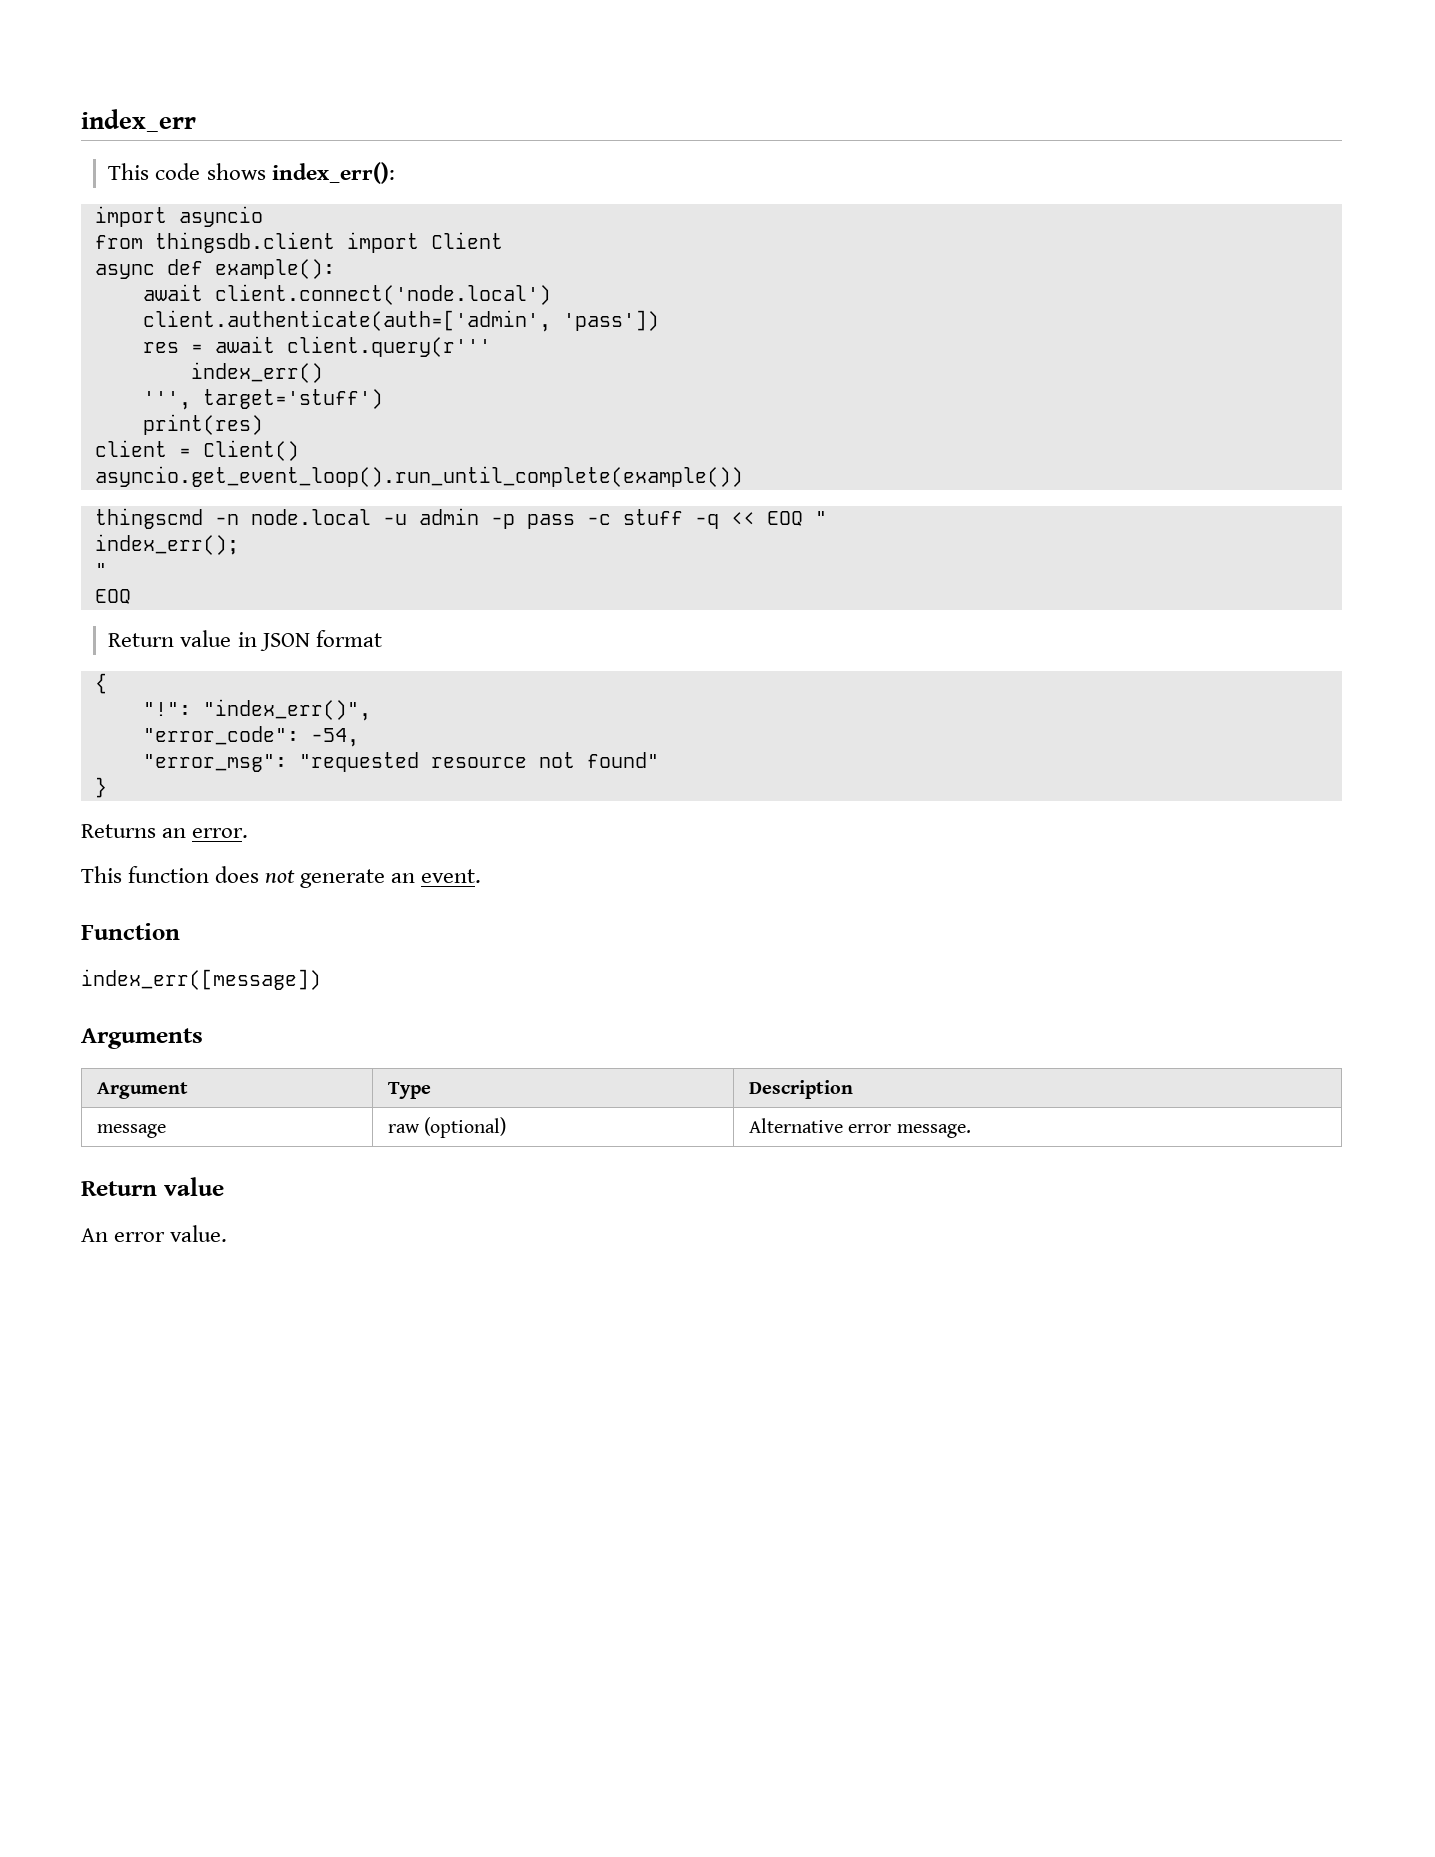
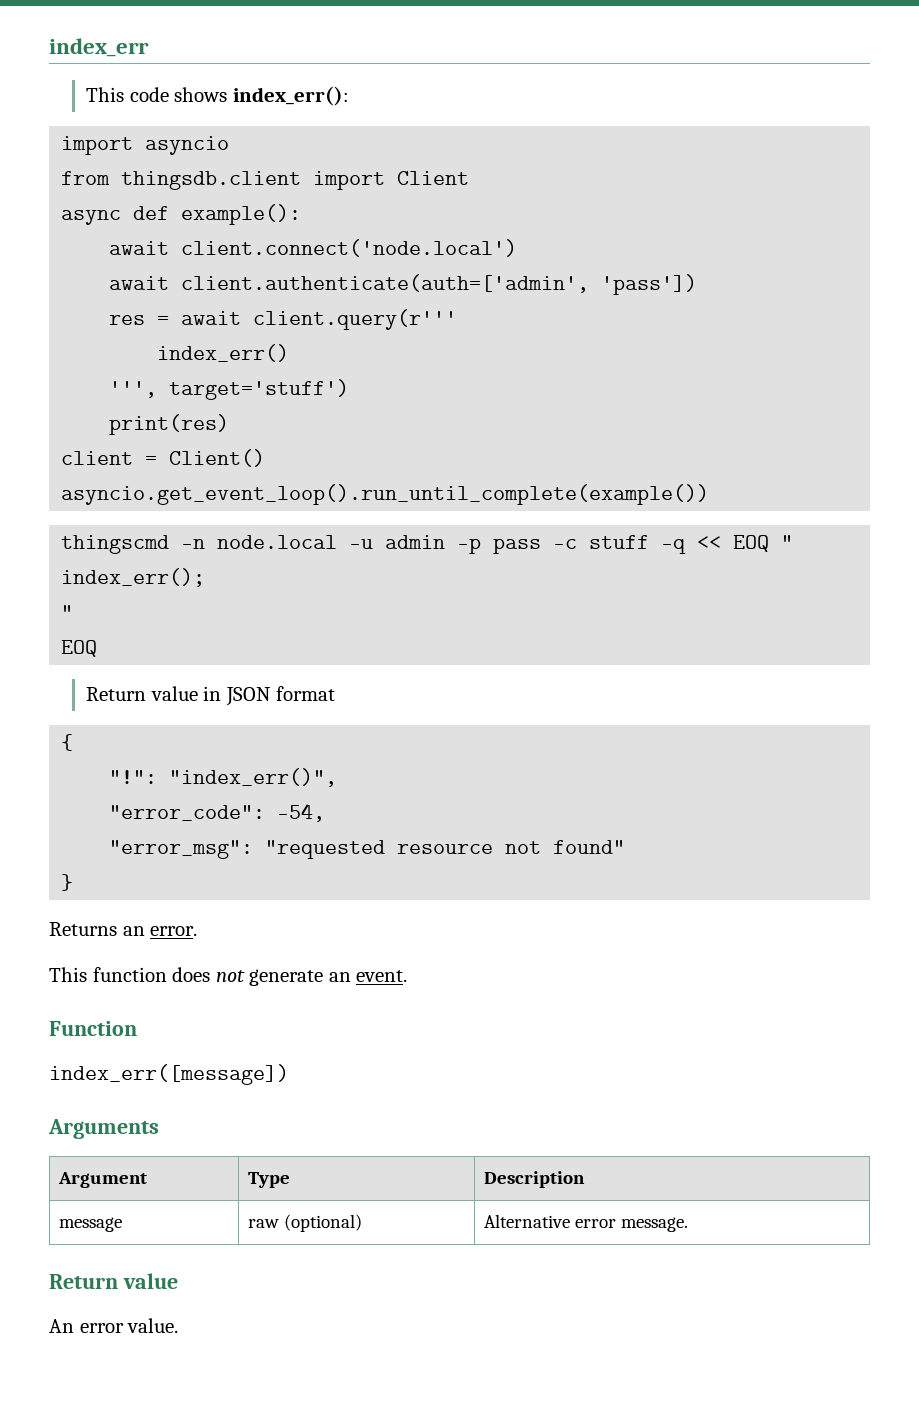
(551, 294) none -> [109,276,170,290] await

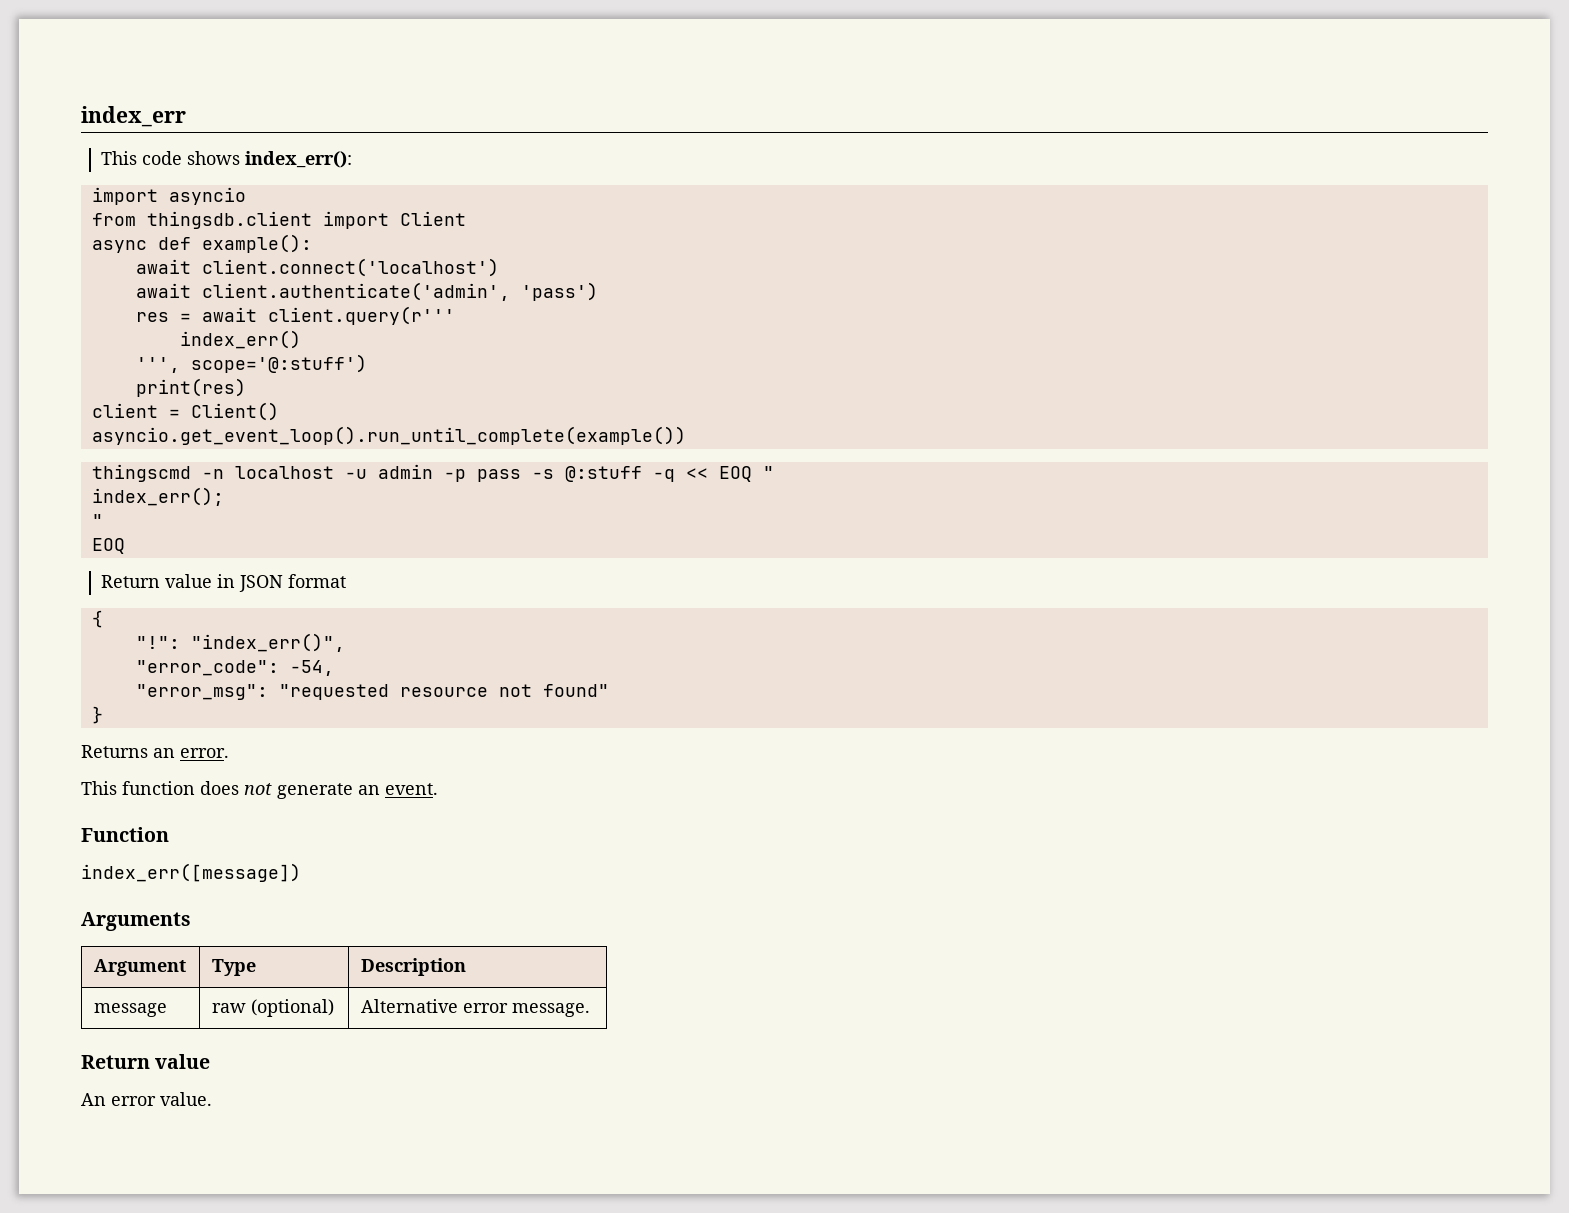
[181,239,518,257] [109,274,698,295] client.connect('node.local') // await client.authenticate(auth=['admin', 'pass']) -> [201,258,499,277] [135,282,598,301] client.connect('localhost') // await client.authenticate('admin', 'pass')
[169,379,350,400] target='stuff') -> [190,354,367,373] scope='@:stuff')
[217,535,338,549] node.local -> [234,466,334,479] localhost
[553,535,650,549] -c stuff -> [531,466,642,482] -s @:stuff

